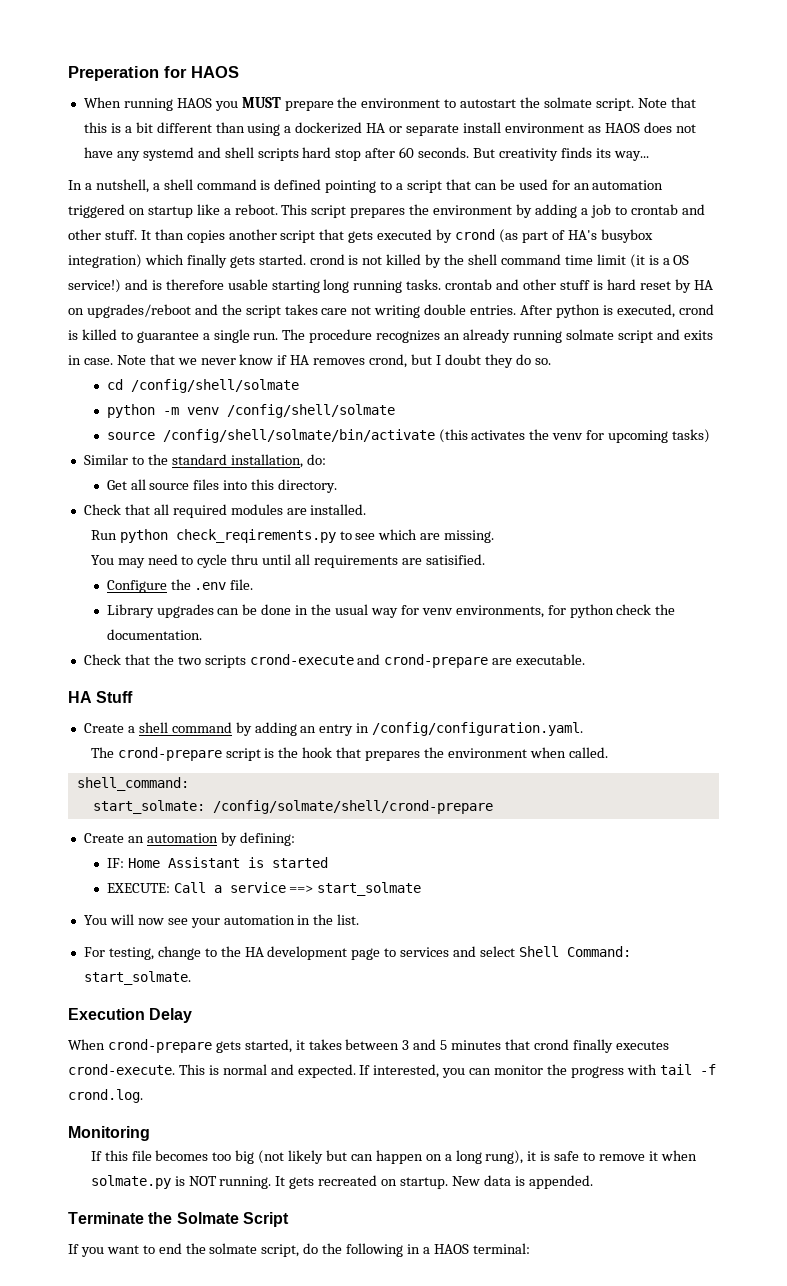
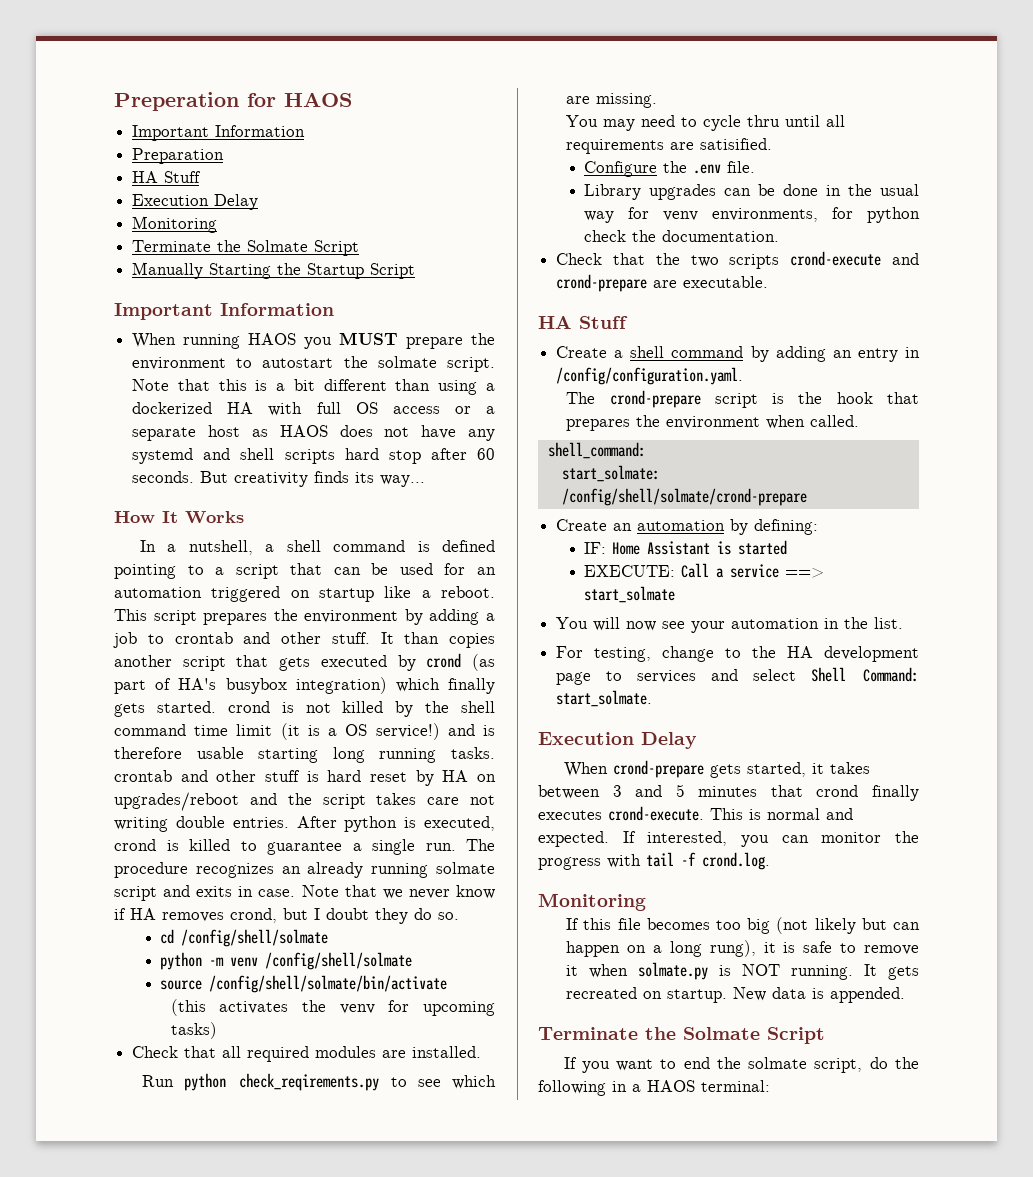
(239, 72) none -> [132,125,306,141] [132,148,225,164] [132,171,202,183] [132,194,259,210] [132,216,218,233] [132,240,360,256] [132,262,416,279] [114,303,334,320] // Important Information // Preparation // HA Stuff // Execution Delay // Monitoring // Terminate the Solmate Script // Manually Starting the Startup Script // Important Information
[389,122,584,136] or separate install environment -> [268,402,495,416] [132,425,240,441] with full OS access or a separate host
(649, 156) none -> [114,511,244,524] // How It Works
(435, 436) none -> (448, 984) //
[83,454,326,468] [106,479,338,493] // Similar to the standard installation, do: // Get all source files into this directory. -> (217, 1030) none
[212,800,493,814] /config/solmate/shell/crond-prepare -> [561,488,807,506] /config/shell/solmate/crond-prepare

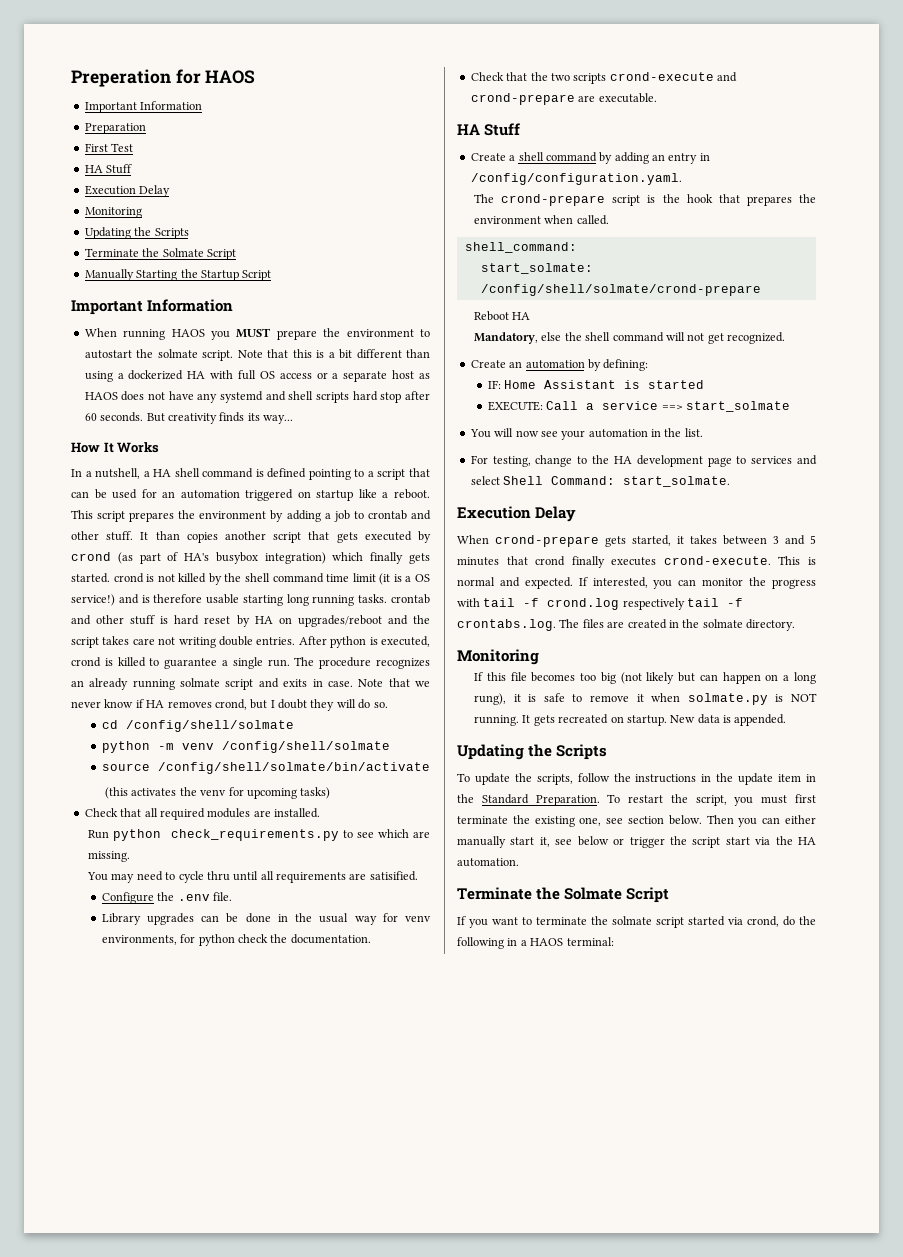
(225, 156) none -> [84,143,134,152] // First Test
(218, 224) none -> [84,227,189,239] // Updating the Scripts
(275, 548) none -> [153,469,172,477] HA
(408, 916) none -> [336,699,356,708] will
[239,1073,380,1091] check_reqirements.py -> [170,829,339,841] check_requirements.py
(807, 497) none -> [474,311,531,321] [474,332,786,344] // Reboot HA // Mandatory, else the shell command will not get recognized.
[702,852,770,870] crond.log. -> [547,598,744,610] [457,619,795,631] crond.log respectively tail -f crontabs.log. The files are created in the solmate directory.
(906, 995) none -> [457,744,608,760] [457,773,816,785] [457,794,816,806] [457,815,816,827] [457,836,816,848] [457,858,519,867] // Updating the Scripts // To update the scripts, follow the instructions in the update item in the Standard Preparation. To restart the script, you must first terminate the existing one, see section below. Then you can either manually start it, see below or trigger the script start via the HA automation.
[683,1057,863,1073] end the solmate script, -> [536,916,779,928] terminate the solmate script started via crond,

